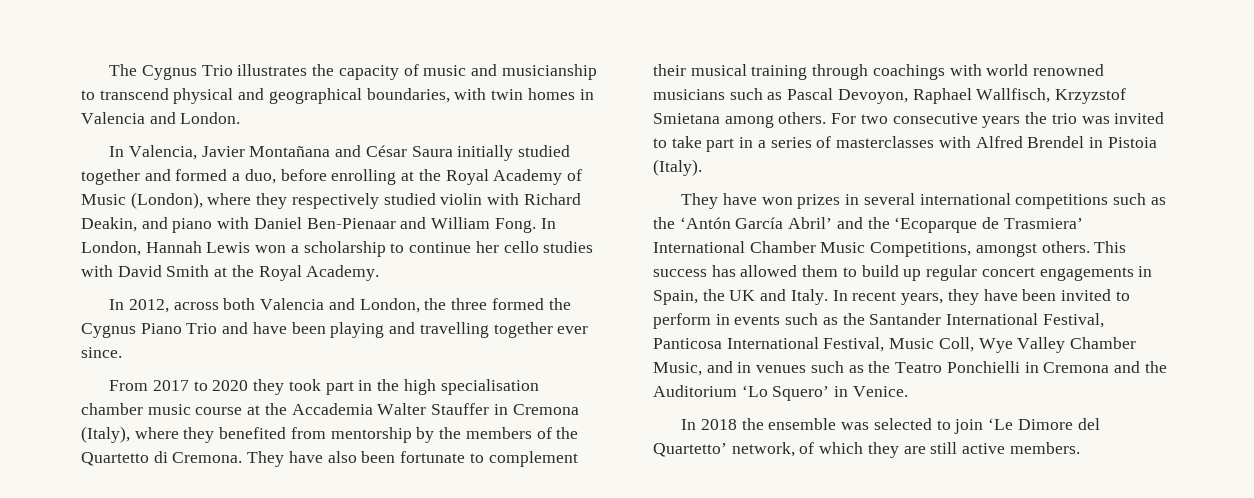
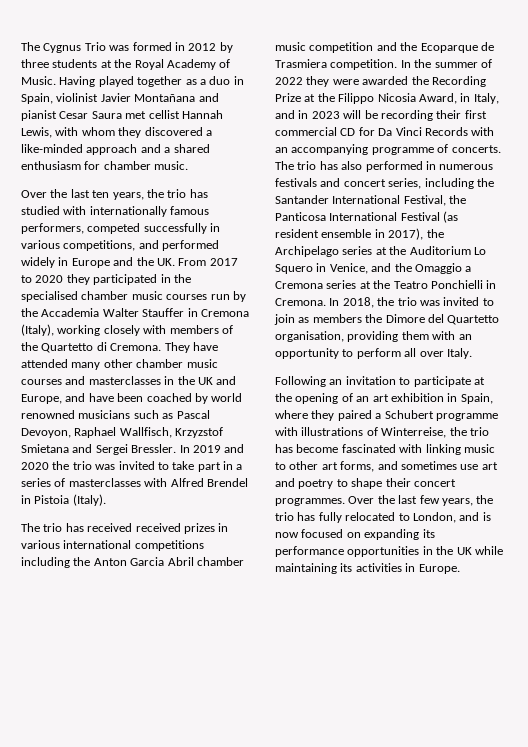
[237,64,597,80] [81,88,594,104] [81,112,241,124] [109,145,571,161] [81,169,397,185] illustrates the capacity of music and musicianship to transcend physical and geographical boundaries, with twin homes in Valencia and London. // In Valencia, Javier Montañana and César Saura initially studied together and formed a duo, before enrolling -> [109,42,233,53] [21,59,98,68] was formed in 2012 by three students
[81,192,581,209] [81,217,556,233] [81,241,594,257] [81,265,380,281] [109,298,571,313] [81,322,589,338] [81,347,122,358] Music (London), where they respectively studied violin with Richard Deakin, and piano with Daniel Ben-Pienaar and William Fong. In London, Hannah Lewis won a scholarship to continue her cello studies with David Smith at the Royal Academy. // In 2012, across both Valencia and London, the three formed the Cygnus Piano Trio and have been playing and travelling together ever since. // -> [21,76,244,87] [21,93,219,104] [21,110,223,121] [21,127,212,138] [21,144,210,155] [21,161,189,170] [21,189,208,200] [21,206,210,217] [21,223,221,234] [21,240,220,251] [21,257,175,268] Music. Having played together as a duo in Spain, violinist Javier Montañana and pianist Cesar Saura met cellist Hannah Lewis, with whom they discovered a like-minded approach and a shared enthusiasm for chamber music. // Over the last ten years, the trio has studied with internationally famous performers, competed successfully in various competitions, and performed widely in Europe and the UK.
[288,379,539,395] [81,403,261,415] took part in the high specialisation chamber music course at -> [93,274,191,285] [21,291,246,302] participated in the specialised chamber music courses run by
[134,427,462,443] where they benefited from mentorship by the -> [57,325,167,336] working closely with
[327,451,578,467] [653,64,982,80] also been fortunate to complement their musical training through coachings with -> [21,359,218,370] [21,376,237,385] [21,393,208,404] attended many other chamber music courses and masterclasses in the UK and Europe, and have been coached by
[724,112,1021,128] among others. For two consecutive years -> [72,444,245,455] [21,462,49,470] and Sergei Bressler. In 2019 and 2020
[681,193,793,209] They have won -> [21,523,181,532] The trio has received received
[863,193,915,205] several -> [21,540,60,549] various
[1113,193,1166,205] [653,217,1083,233] [653,241,1127,257] [653,265,1153,281] [653,289,1130,305] [653,313,838,329] such as the ‘Antón García Abril’ and the ‘Ecoparque de Trasmiera’ International Chamber Music Competitions, amongst others. This success has allowed them to build up regular concert engagements in Spain, the UK and Italy. In recent years, they have been invited to perform in events such as -> [21,557,244,568] [275,42,494,53] [275,59,492,70] [275,76,486,87] [275,93,499,104] [275,110,487,121] [275,127,495,136] [275,144,501,155] [275,161,494,172] [275,178,474,189] including the Anton Garcia Abril chamber music competition and the Ecoparque de Trasmiera competition. In the summer of 2022 they were awarded the Recording Prize at the Filippo Nicosia Award, in Italy, and in 2023 will be recording their first commercial CD for Da Vinci Records with an accompanying programme of concerts. The trio has also performed in numerous festivals and concert series, including
(1104, 320) none -> [449,195,467,204] the
[823,337,1137,353] [653,361,1167,376] [653,385,908,401] [681,418,1100,434] [653,442,1080,458] Festival, Music Coll, Wye Valley Chamber Music, and in venues such as the Teatro Ponchielli in Cremona and the Auditorium ‘Lo Squero’ in Venice. // In 2018 the ensemble was selected to join ‘Le Dimore del Quartetto’ network, of which they are still active members. -> [400,211,459,223] [275,228,444,240] [275,246,486,257] [275,263,472,274] [275,280,497,289] [275,297,494,308] [274,314,500,325] [275,331,472,342] [275,348,472,359] [275,376,485,387] [275,393,493,404] [275,410,498,421] [275,427,489,438] [275,444,495,455] [275,461,498,472] [275,478,456,489] [275,495,494,506] [275,512,491,523] [275,529,435,540] [275,546,503,557] [275,563,460,574] Festival (as resident ensemble in 2017), the Archipelago series at the Auditorium Lo Squero in Venice, and the Omaggio a Cremona series at the Teatro Ponchielli in Cremona. In 2018, the trio was invited to join as members the Dimore del Quartetto organisation, providing them with an opportunity to perform all over Italy. // Following an invitation to participate at the opening of an art exhibition in Spain, where they paired a Schubert programme with illustrations of Winterreise, the trio has become fascinated with linking music to other art forms, and sometimes use art and poetry to shape their concert programmes. Over the last few years, the trio has fully relocated to London, and is now focused on expanding its performance opportunities in the UK while maintaining its activities in Europe.

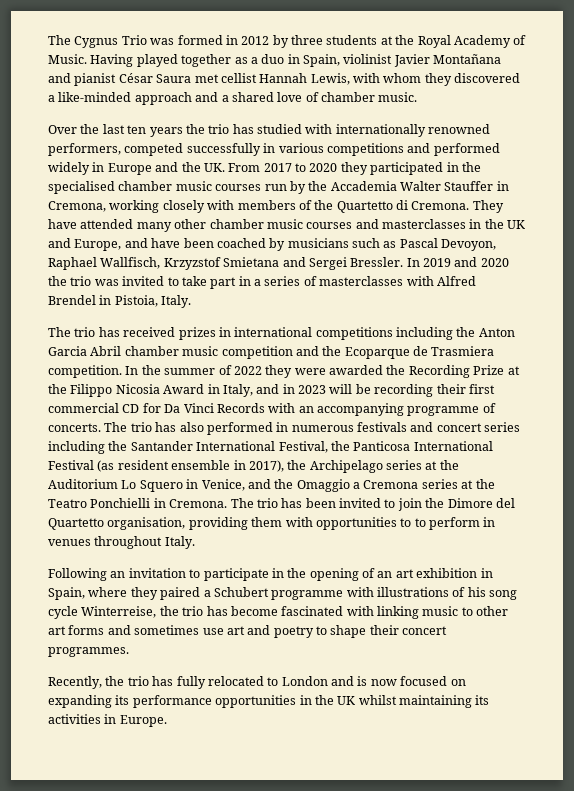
[59,111,89,119] Cesar -> [118,73,153,83] César
[21,161,101,170] enthusiasm for -> [277,92,319,102] love of
[112,192,144,200] years, -> [149,127,183,137] years
[170,206,210,215] famous -> [428,124,491,134] renowned
[63,240,136,251] competitions, -> [326,143,404,156] competitions
[200,309,249,317] [21,324,54,336] Cremona (Italy), -> [48,201,106,212] Cremona,
[211,393,243,402] [21,410,75,419] world renowned -> (286, 244) none
[34,494,106,506] Pistoia (Italy). -> [114,295,192,308] Pistoia, Italy.
[135,523,181,532] received -> (176, 332) none
[21,540,60,549] various -> (231, 332) none
[418,93,457,104] Award, -> [163,384,205,394] Award
[388,178,422,189] series, -> [484,422,521,432] series
[329,297,440,308] In 2018, the trio was -> [230,498,336,508] The trio has been
[298,314,362,323] as members -> (422, 504) none
[458,334,472,340] [275,348,444,359] an opportunity to perform all over -> [315,517,496,530] [48,536,163,549] opportunities to to perform in venues throughout
[473,377,485,385] at -> [271,568,284,578] in
(378, 431) none -> [467,587,518,600] [48,606,78,619] his song cycle
[340,461,375,472] forms, -> [68,625,105,635] forms
[348,495,473,506] Over the last few years, -> [48,676,102,689] // Recently,
[412,512,456,523] London, -> [281,676,328,686] London
[474,546,503,555] while -> [358,695,397,705] whilst

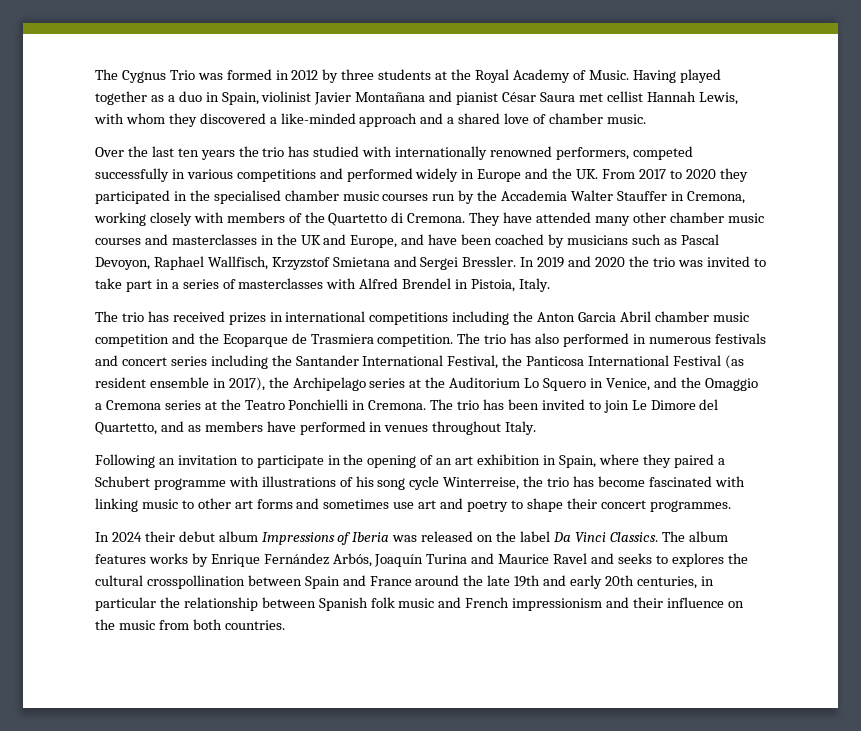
[125,365,520,378] [48,384,495,397] [48,403,496,416] [48,423,101,432] In the summer of 2022 they were awarded the Recording Prize at the Filippo Nicosia Award in Italy, and in 2023 will be recording their first commercial CD for Da Vinci Records with an accompanying programme of concerts. -> (454, 340) none
[425,498,445,508] the -> [631,400,647,410] Le
[48,517,480,530] Quartetto organisation, providing them with opportunities to to perform -> [95,421,366,435] Quartetto, and as members have performed
[48,676,466,689] [48,695,490,708] [48,714,167,727] Recently, the trio has fully relocated to London and is now focused on expanding its performance opportunities in the UK whilst maintaining its activities in Europe. -> [95,531,728,545] [95,553,748,567] [95,575,714,589] [95,597,744,611] [95,619,285,630] In 2024 their debut album Impressions of Iberia was released on the label Da Vinci Classics. The album features works by Enrique Fernández Arbós, Joaquín Turina and Maurice Ravel and seeks to explores the cultural crosspollination between Spain and France around the late 19th and early 20th centuries, in particular the relationship between Spanish folk music and French impressionism and their influence on the music from both countries.

